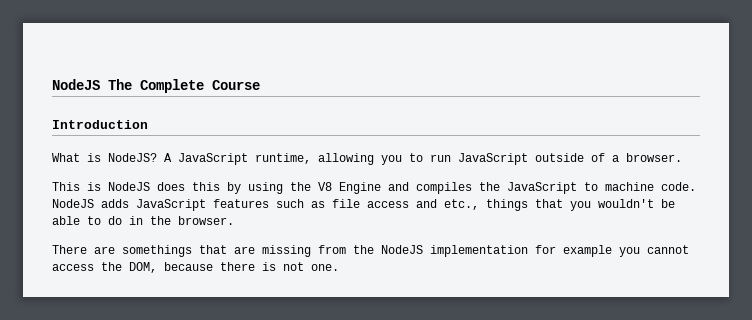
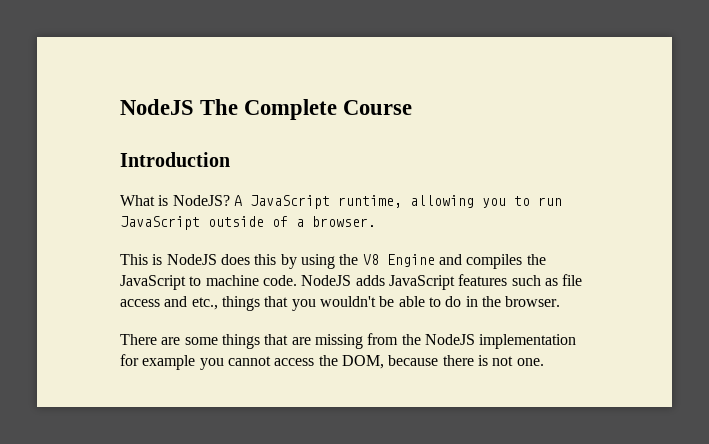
[122,245,192,257] somethings -> [184,334,260,349] some things

